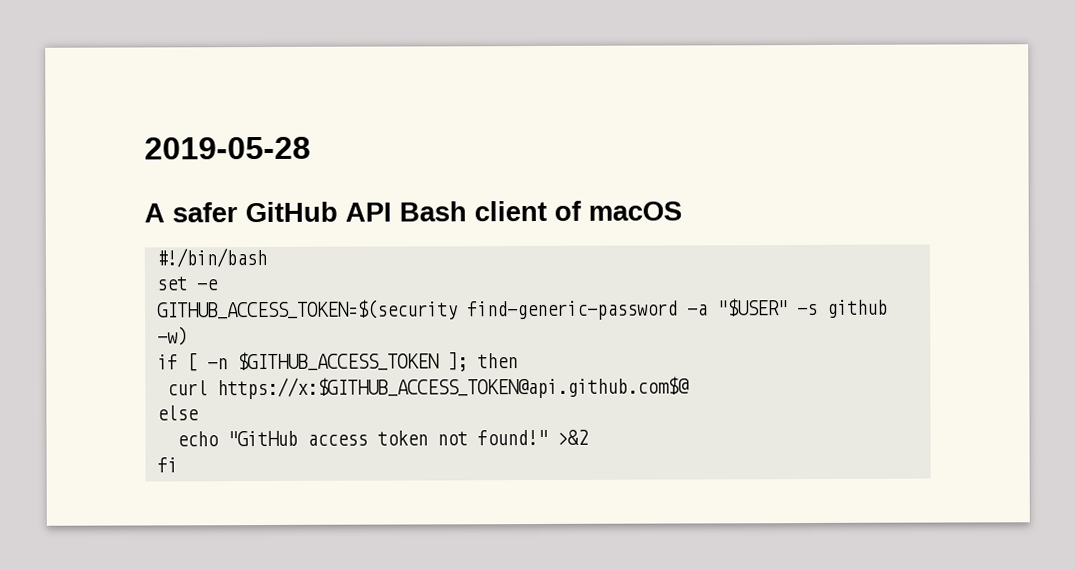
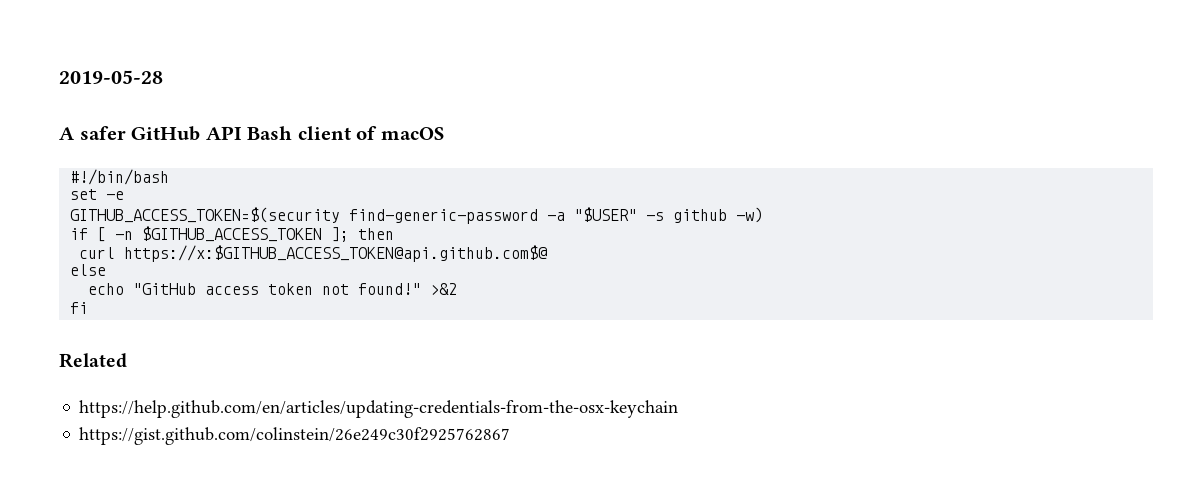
(179, 465) none -> [59,353,127,368] [79,400,679,418] [79,427,511,445] // Related // https://help.github.com/en/articles/updating-credentials-from-the-osx-keychain // https://gist.github.com/colinstein/26e249c30f2925762867

